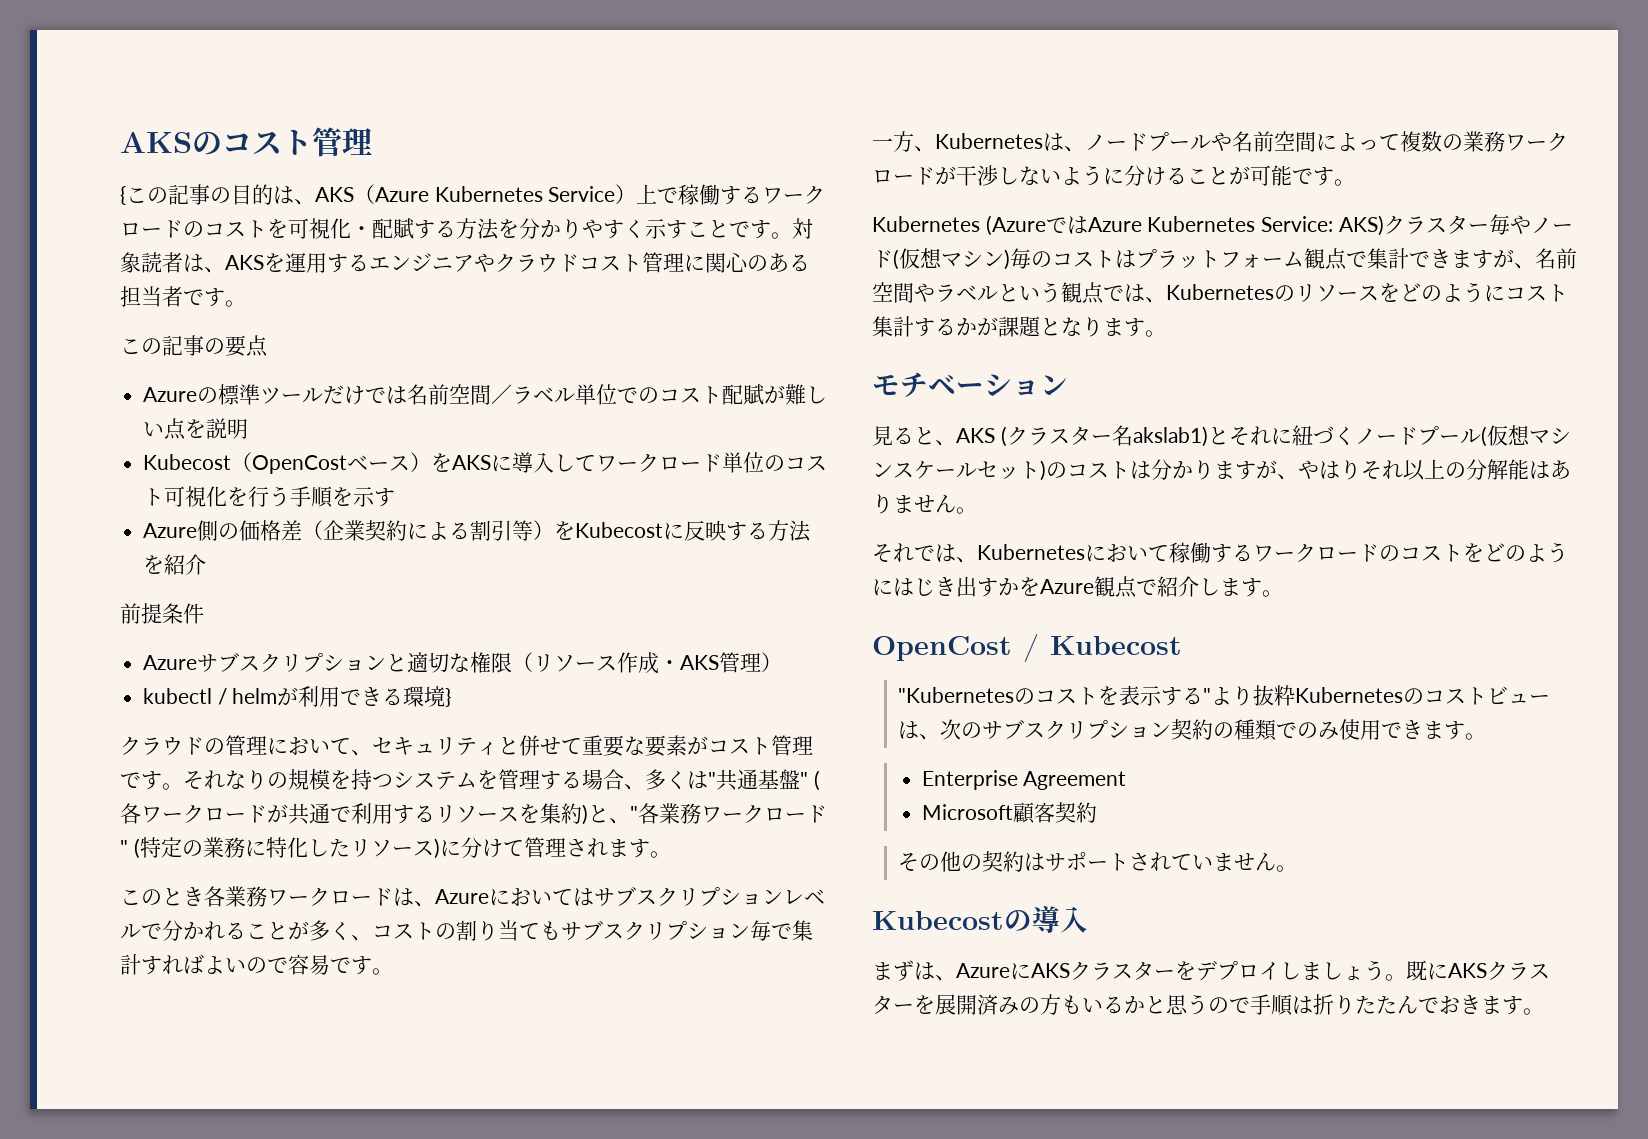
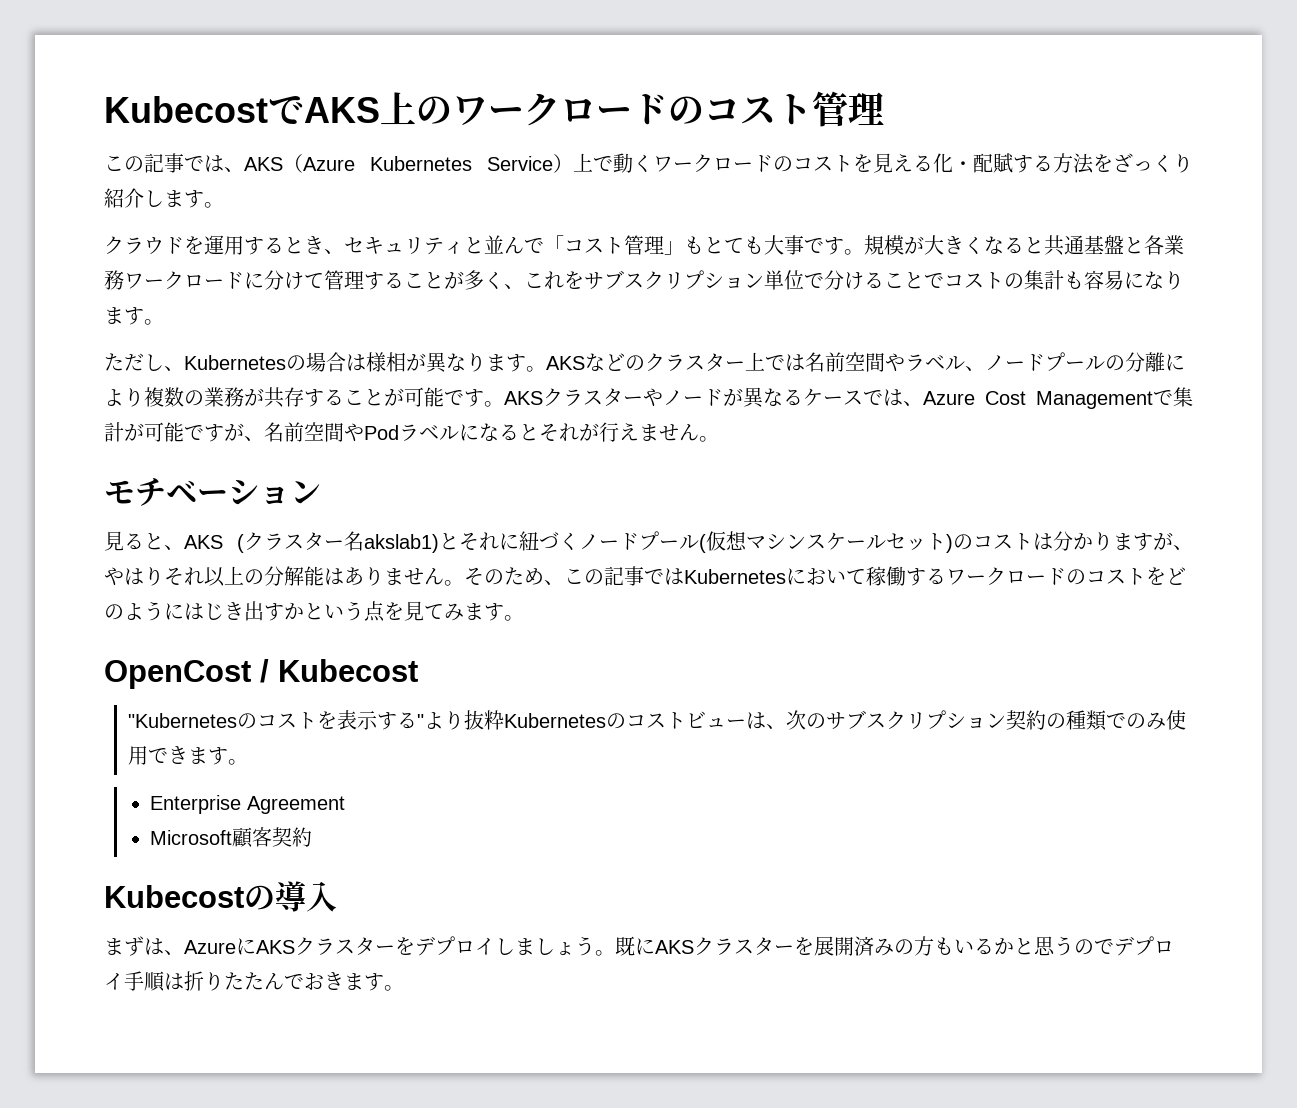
[120,132,192,153] AKS -> [104,92,668,126] KubecostでAKS上のワークロード
[120,184,273,205] {この記事の目的 -> [104,153,204,173] この記事で
[678,184,826,205] [120,218,330,239] 稼働するワークロードのコストを可視 -> [613,153,933,173] 動くワークロードのコストを見える
[519,218,813,239] [120,252,810,273] [120,286,246,307] [120,335,268,357] [143,384,828,405] [143,418,249,440] [143,452,828,474] [143,486,396,508] [143,520,812,542] [143,554,207,575] [120,603,204,624] [143,652,783,674] [143,686,452,707] [120,735,813,757] [120,769,820,791] [120,803,827,825] [120,837,671,859] [120,886,825,907] [120,920,813,941] [120,954,393,975] [872,131,1568,152] [872,165,1166,186] 分かりやすく示すことです。対象読者は、AKSを運用するエンジニアやクラウドコスト管理に関心のある担当者です。 // この記事の要点 // Azureの標準ツールだけでは名前空間／ラベル単位でのコスト配賦が難しい点を説明 // Kubecost（OpenCostベース）をAKSに導入してワークロード単位のコスト可視化を行う手順を示す // Azure側の価格差（企業契約による割引等）をKubecostに反映する方法を紹介 // 前提条件 // Azureサブスクリプションと適切な権限（リソース作成・AKS管理） // kubectl / helmが利用できる環境} // クラウドの管理において、セキュリティと併せて重要な要素がコスト管理です。それなりの規模を持つシステムを管理する場合、多くは"共通基盤" (各ワークロードが共通で利用するリソースを集約)と、"各業務ワークロード" (特定の業務に特化したリソース)に分けて管理されます。 // このとき各業務ワークロードは、Azureにおいてはサブスクリプションレベルで分かれることが多く、コストの割り当てもサブスクリプション毎で集計すればよいので容易です。 // 一方、Kubernetesは、ノードプールや名前空間によって複数の業務ワークロードが干渉しないように分け -> [1113,153,1193,173] [104,188,224,208] [104,235,1184,256] [104,270,1184,290] [104,307,164,325] [104,352,1185,373] [104,387,324,408] ざっくり紹介します。 // クラウドを運用するとき、セキュリティと並んで「コスト管理」もとても大事です。規模が大きくなると共通基盤と各業務ワークロードに分けて管理することが多く、これをサブスクリプション単位で分けることでコストの集計も容易になります。 // ただし、Kubernetesの場合は様相が異なります。AKSなどのクラスター上では名前空間やラベル、ノードプールの分離により複数の業務が共存す
[872,214,1510,236] // Kubernetes (AzureではAzure Kubernetes Service: AKS)クラスター毎 -> [504,388,643,406] AKSクラスター
[893,248,1577,270] [872,282,1568,304] [872,316,1145,337] (仮想マシン)毎のコストはプラットフォーム観点で集計できますが、名前空間やラベルという観点では、Kubernetesのリソースをどのようにコスト集計するかが課題となります -> [723,387,1193,409] [104,422,699,442] が異なるケースでは、Azure Cost Managementで集計が可能ですが、名前空間やPodラベルになるとそれが行えません
[872,543,977,563] // それでは、 -> [464,566,684,586] そのため、この記事では
[1019,576,1220,598] をAzure観点で紹介し -> [304,601,464,622] という点を見てみ
[898,851,1298,872] // その他の契約はサポートされていません。 -> (312, 837) none
(1250, 1005) none -> [1114,936,1174,956] [104,973,124,990] デプロイ

